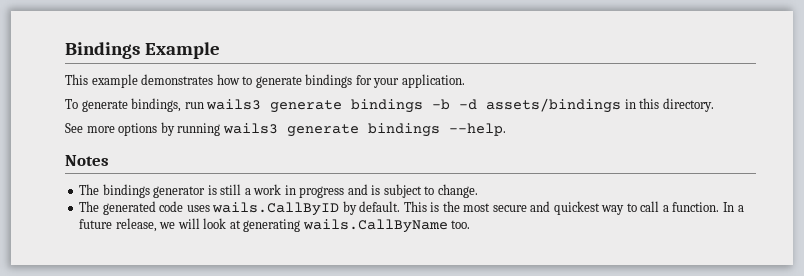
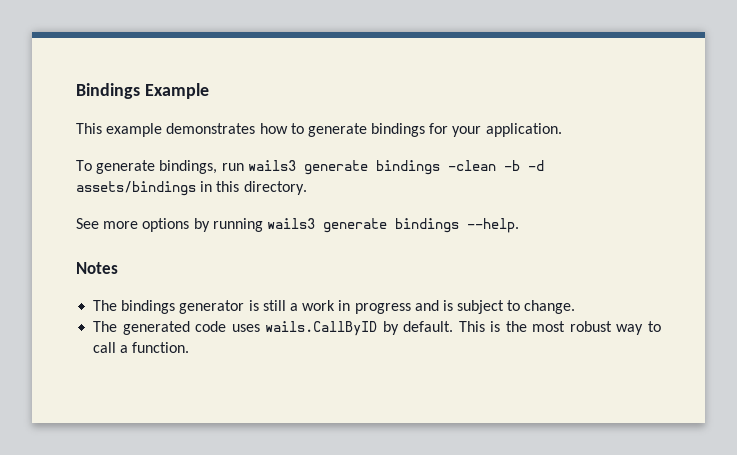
(424, 106) none -> [447,160,496,171] -clean
[492,201,600,215] secure and quickest -> [569,321,612,332] robust
[722,202,744,212] [79,218,471,233] In a future release, we will look at generating wails.CallByName too. -> (190, 347) none

